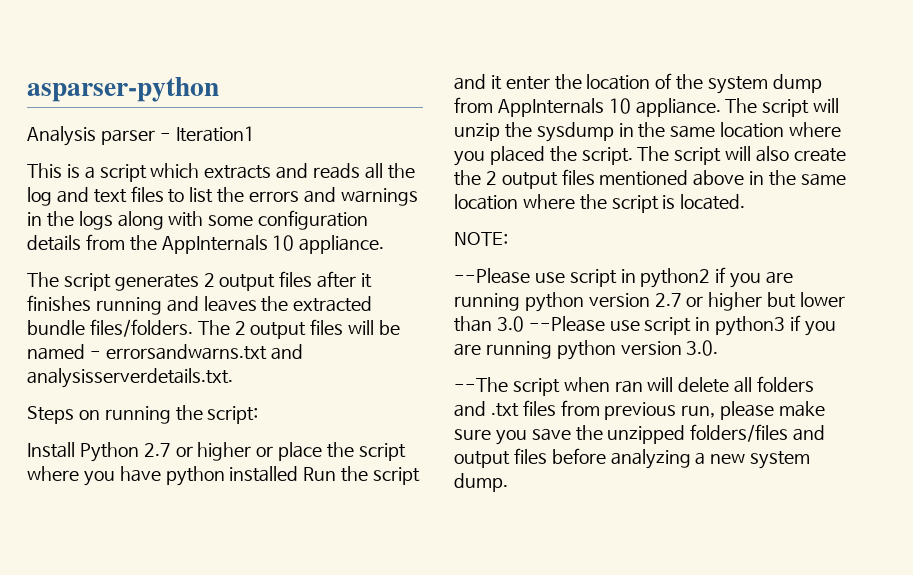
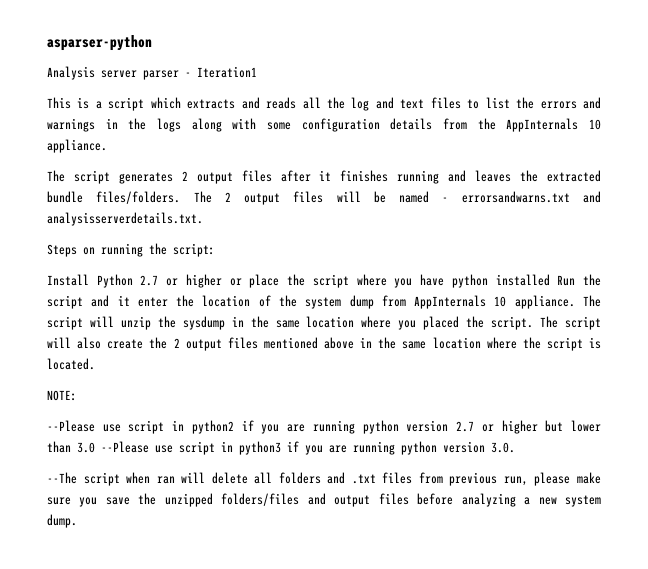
(96, 136) none -> [101,70,137,78] server

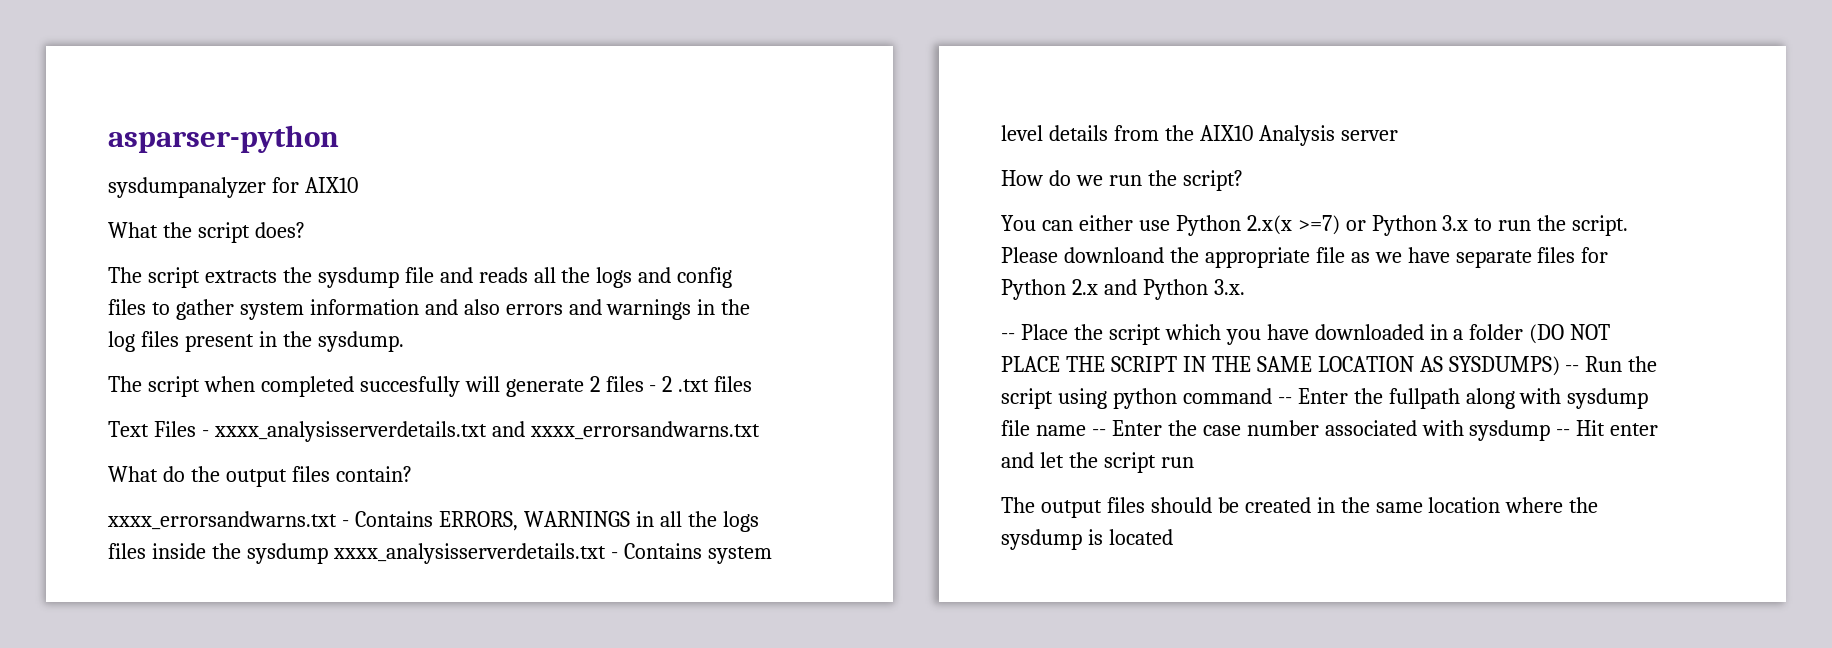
[47,66,257,80] [47,97,535,111] Analysis server parser - Iteration1 // This is a script which extracts and reads all the log and text files to list the -> [108,177,358,198] [108,222,305,243] [108,267,733,288] [108,299,500,320] sysdumpanalyzer for AIX10 // What the script does? // The script extracts the sysdump file and reads all the logs and config files to gather system information and also
[157,118,601,132] [47,139,107,153] [47,170,601,184] [47,191,601,205] [47,212,203,226] [47,243,215,257] [47,274,387,288] logs along with some configuration details from the AppInternals 10 appliance. // The script generates 2 output files after it finishes running and leaves the extracted bundle files/folders. The 2 output files will be named - errorsandwarns.txt and analysisserverdetails.txt. // Steps on running the script: // Install Python 2.7 or higher or place the script where -> [108,331,404,352] [108,376,753,397] [108,421,760,442] [108,466,412,487] [107,511,759,532] [108,543,772,564] [1001,125,1398,146] [1001,170,1243,191] [1001,215,1629,236] [1001,247,1609,268] [1001,279,1245,300] [1001,324,1221,345] log files present in the sysdump. // The script when completed succesfully will generate 2 files - 2 .txt files // Text Files - xxxx_analysisserverdetails.txt and xxxx_errorsandwarns.txt // What do the output files contain? // xxxx_errorsandwarns.txt - Contains ERRORS, WARNINGS in all the logs files inside the sysdump xxxx_analysisserverdetails.txt - Contains system level details from the AIX10 Analysis server // How do we run the script? // You can either use Python 2.x(x >=7) or Python 3.x to run the script. Please downloand the appropriate file as we have separate files for Python 2.x and Python 3.x. // -- Place the script which
[451,274,601,288] [47,295,601,309] [47,316,601,330] [47,337,354,351] python installed Run the script and it enter the location of the system dump from AppInternals 10 appliance. The script will unzip the sysdump in the same location where you placed the script. The script will also create the 2 output files mentioned above -> [1314,324,1611,344] [1001,356,1658,376] [1001,388,1649,409] [1001,420,1659,441] [1001,452,1194,473] [1001,497,1311,518] downloaded in a folder (DO NOT PLACE THE SCRIPT IN THE SAME LOCATION AS SYSDUMPS) -- Run the script using python command -- Enter the fullpath along with sysdump file name -- Enter the case number associated with sysdump -- Hit enter and let the script run // The output files should be created
[546,337,601,351] [47,358,95,370] [47,390,77,401] [47,420,601,434] [47,441,515,455] [47,472,602,486] [47,493,601,507] [47,514,77,528] script is located. // NOTE: // --Please use script in python2 if you are running python version 2.7 or higher but lower than 3.0 --Please use script in python3 if you are running python version 3.0. // --The script when ran will delete all folders and .txt files from previous run, please make sure you save the unzipped folders/files and output files before analyzing a new system dump. -> [1001,529,1173,550] sysdump is located

